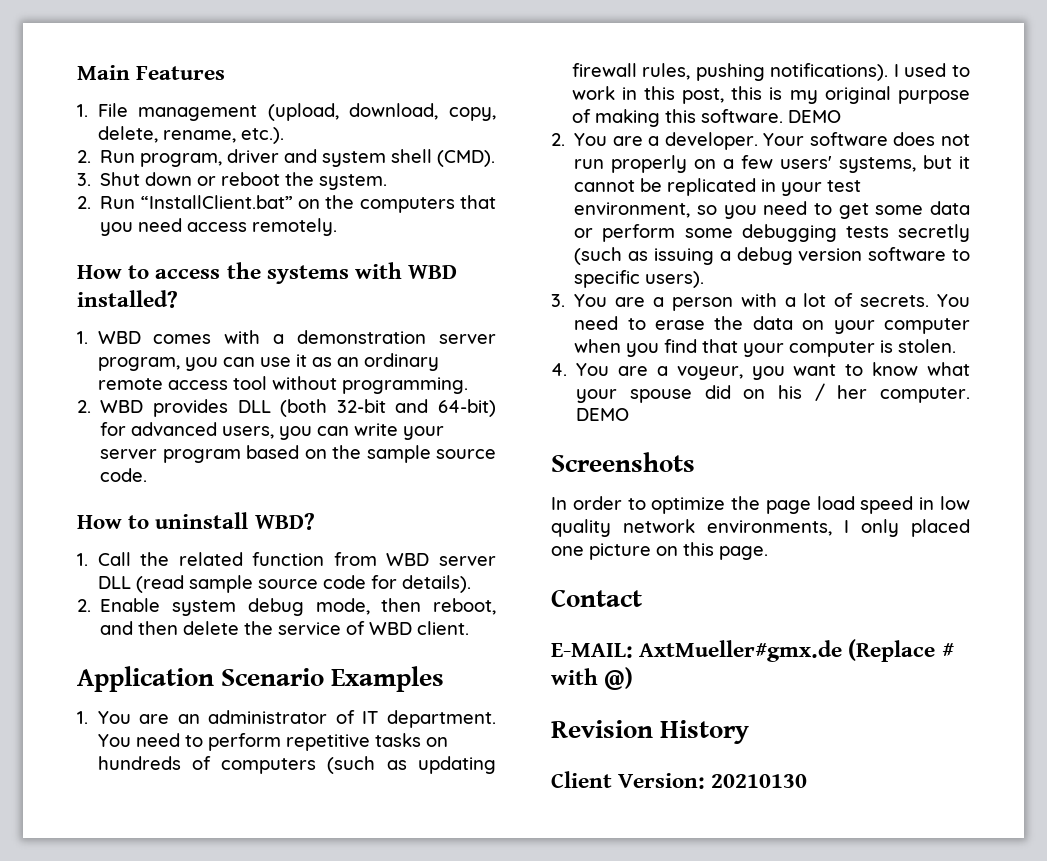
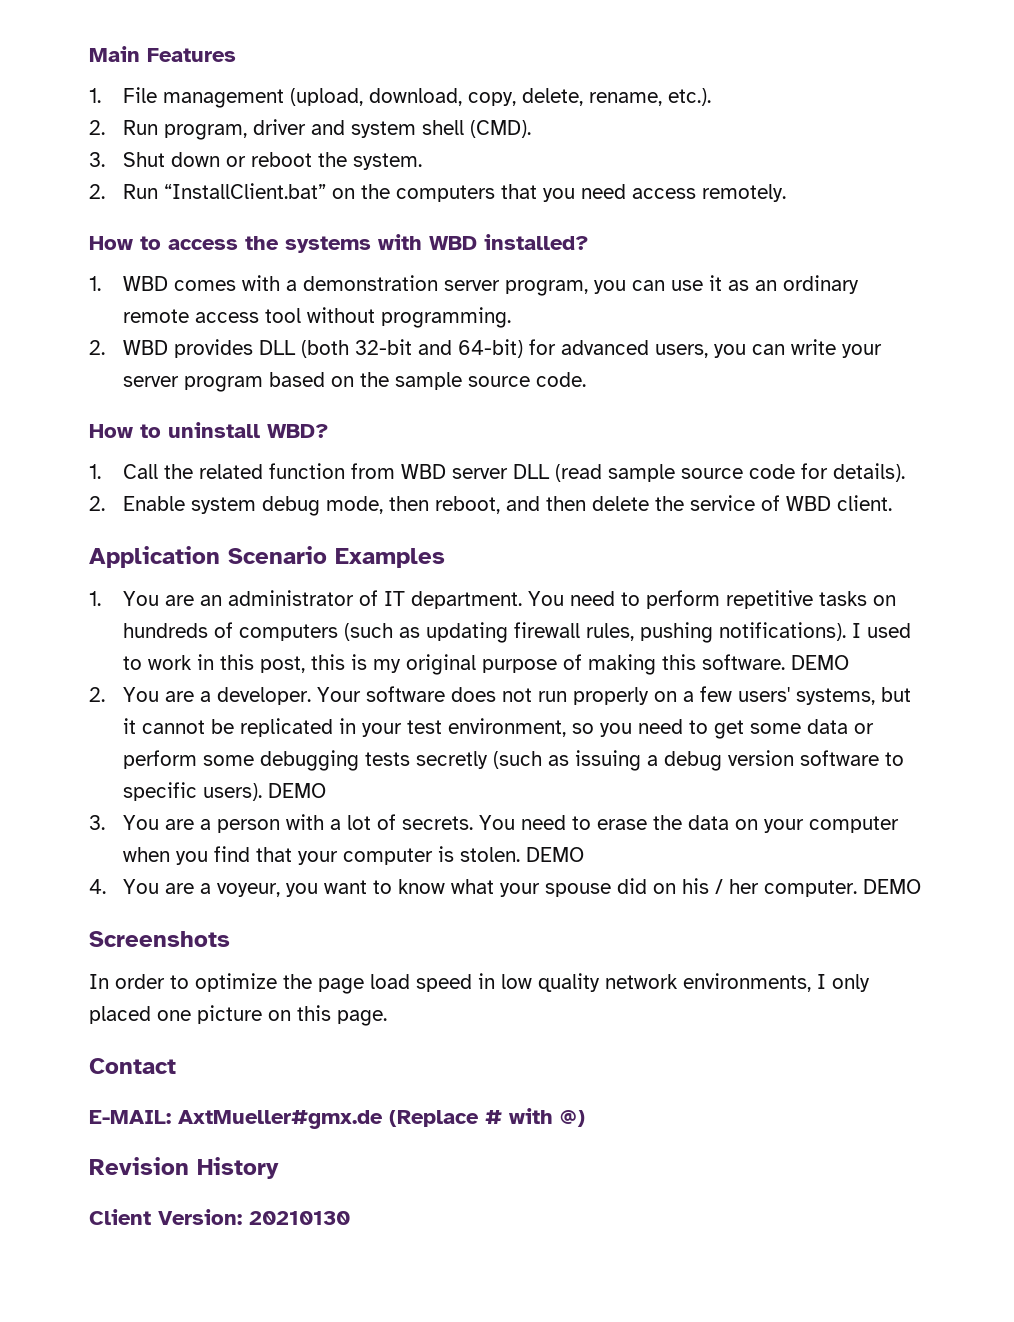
(705, 279) none -> [267,783,326,798] DEMO
(957, 346) none -> [525,847,584,862] DEMO

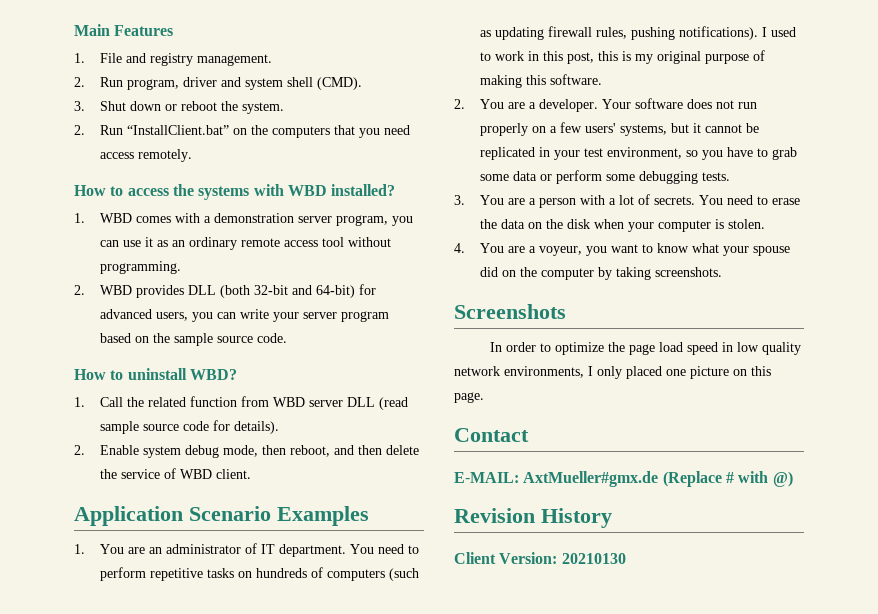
[162,88,711,108] management (upload, download, copy, delete, rename, etc.). -> [126,53,273,66] and registry management.
[790,655,849,670] DEMO -> (603, 79) none
[637,719,744,739] need to get -> [727,147,798,160] have to grab
[364,750,904,771] [122,782,326,801] tests secretly (such as issuing a debug version software to specific users). DEMO -> [702,172,731,181] tests.
[763,816,899,833] [122,846,292,865] your computer when you find that -> [546,219,625,229] the disk when
[525,847,584,862] DEMO -> (766, 224) none
[681,878,921,897] his / her computer. DEMO -> [520,267,723,280] the computer by taking screenshots.

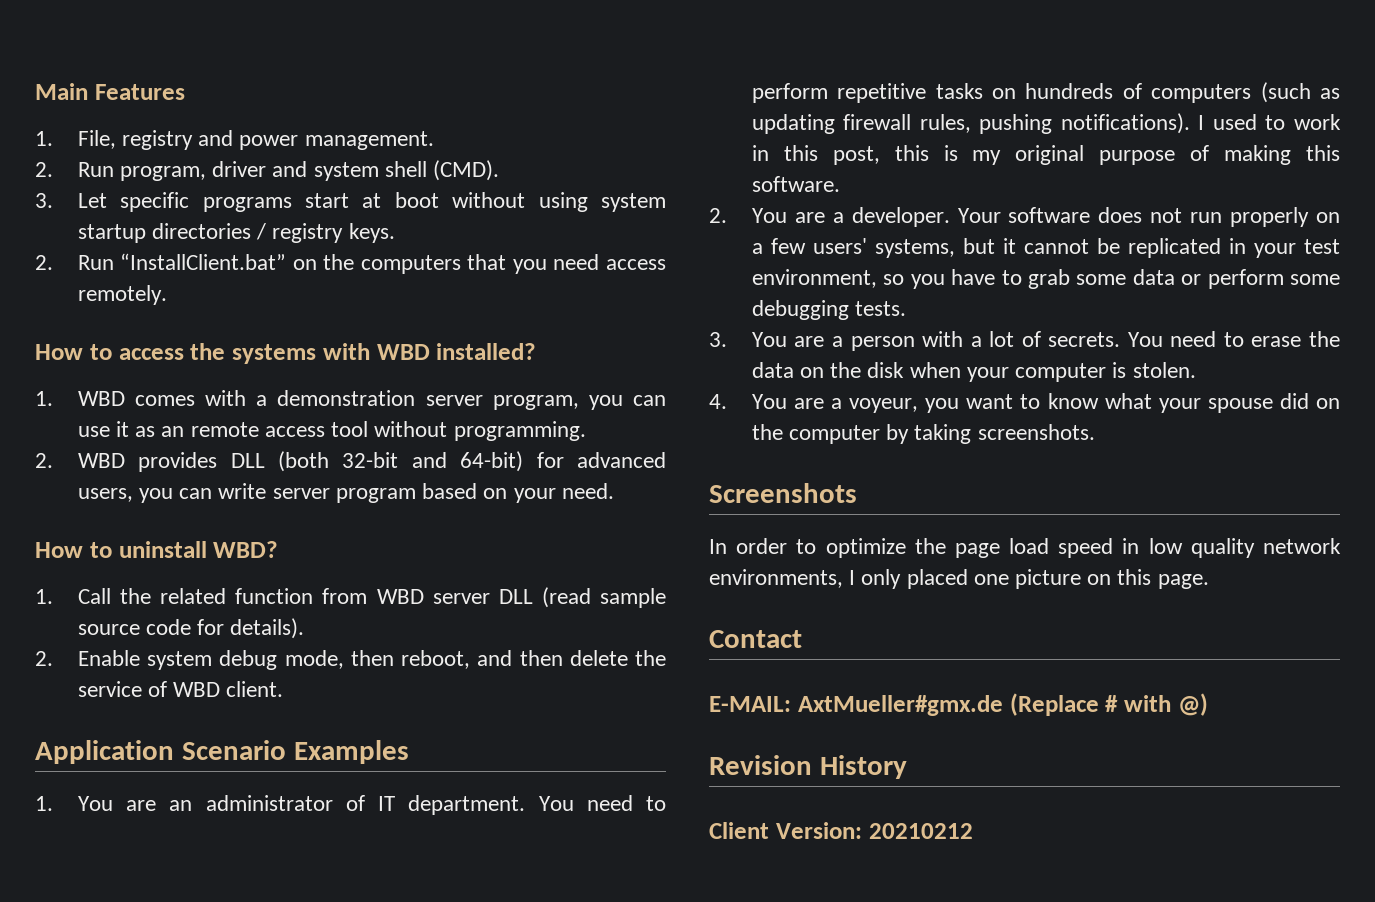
[100,53,194,66] File and registry -> [77,130,299,150] File, registry and power
[100,101,285,114] Shut down or reboot the system. -> [77,192,666,212] [77,223,395,243] Let specific programs start at boot without using system startup directories / registry keys.
[189,237,238,250] ordinary -> (185, 431) none
[273,312,300,322] your -> (267, 491) none
[153,333,288,346] the sample source code. -> [513,483,614,503] your need.
[561,553,626,564] 20210130 -> [868,823,973,839] 20210212

